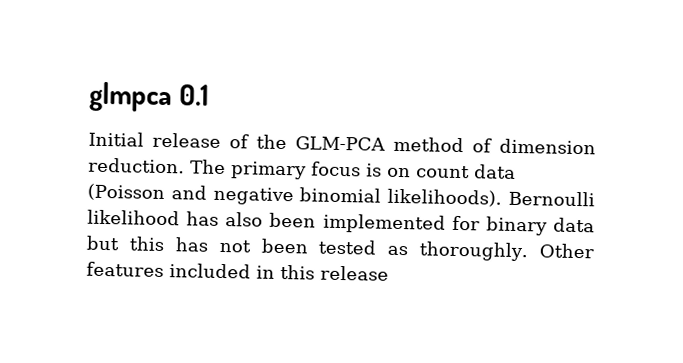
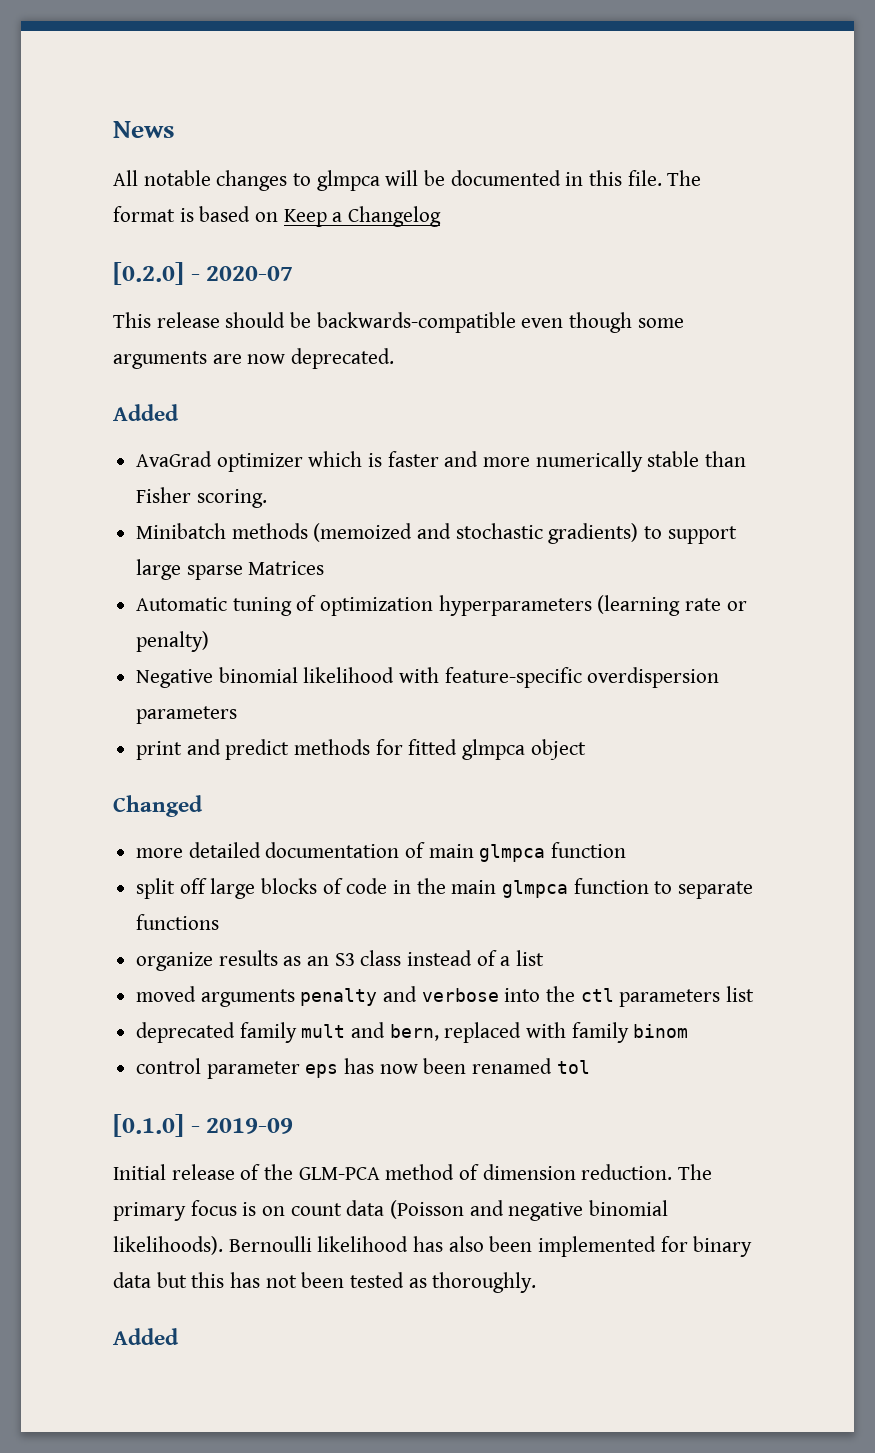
[89,81,209,113] glmpca 0.1 -> [113,121,175,138] [113,170,702,191] [113,206,442,227] [113,262,294,285] [113,312,684,333] [113,348,395,369] [113,404,179,421] [136,451,747,472] [136,487,267,508] [136,523,737,544] [136,559,325,580] [136,595,747,616] [136,631,210,652] [136,667,720,688] [136,706,238,724] [136,739,586,760] [113,795,203,817] [136,842,627,862] [136,878,754,899] [136,914,220,930] [136,950,545,971] [136,986,755,1007] [136,1022,689,1043] [136,1058,590,1079] [113,1114,294,1137] News // All notable changes to glmpca will be documented in this file. The format is based on Keep a Changelog // [0.2.0] - 2020-07 // This release should be backwards-compatible even though some arguments are now deprecated. // Added // AvaGrad optimizer which is faster and more numerically stable than Fisher scoring. // Minibatch methods (memoized and stochastic gradients) to support large sparse Matrices // Automatic tuning of optimization hyperparameters (learning rate or penalty) // Negative binomial likelihood with feature-specific overdispersion parameters // print and predict methods for fitted glmpca object // Changed // more detailed documentation of main glmpca function // split off large blocks of code in the main glmpca function to separate functions // organize results as an S3 class instead of a list // moved arguments penalty and verbose into the ctl parameters list // deprecated family mult and bern, replaced with family binom // control parameter eps has now been renamed tol // [0.1.0] - 2019-09
[539,243,594,259] [86,261,389,281] Other features included in this release -> [113,1328,179,1345] // Added

